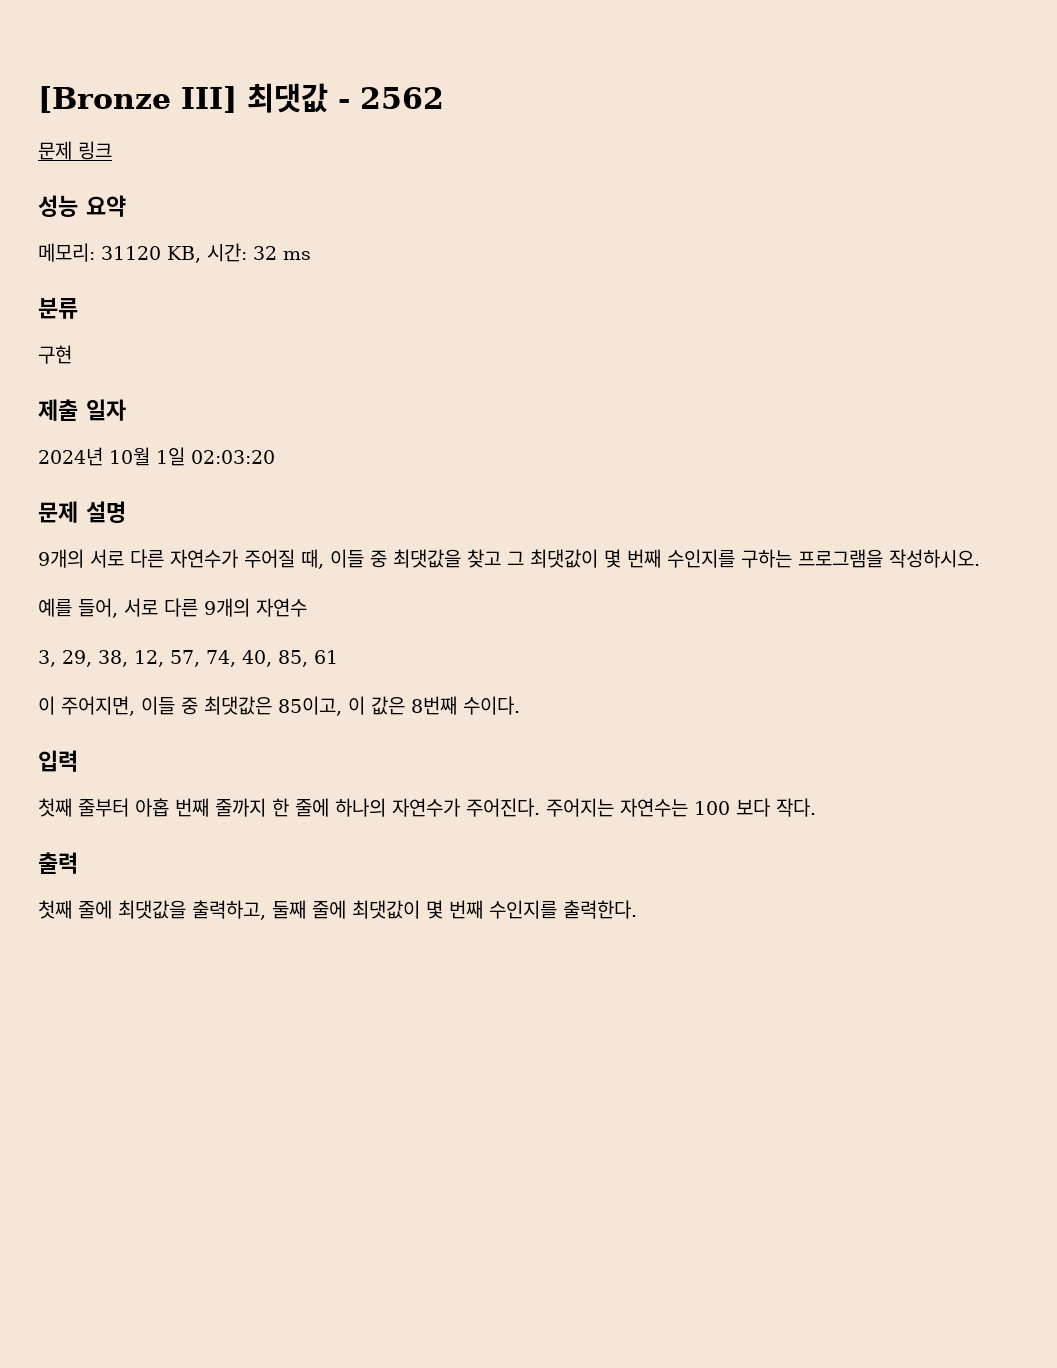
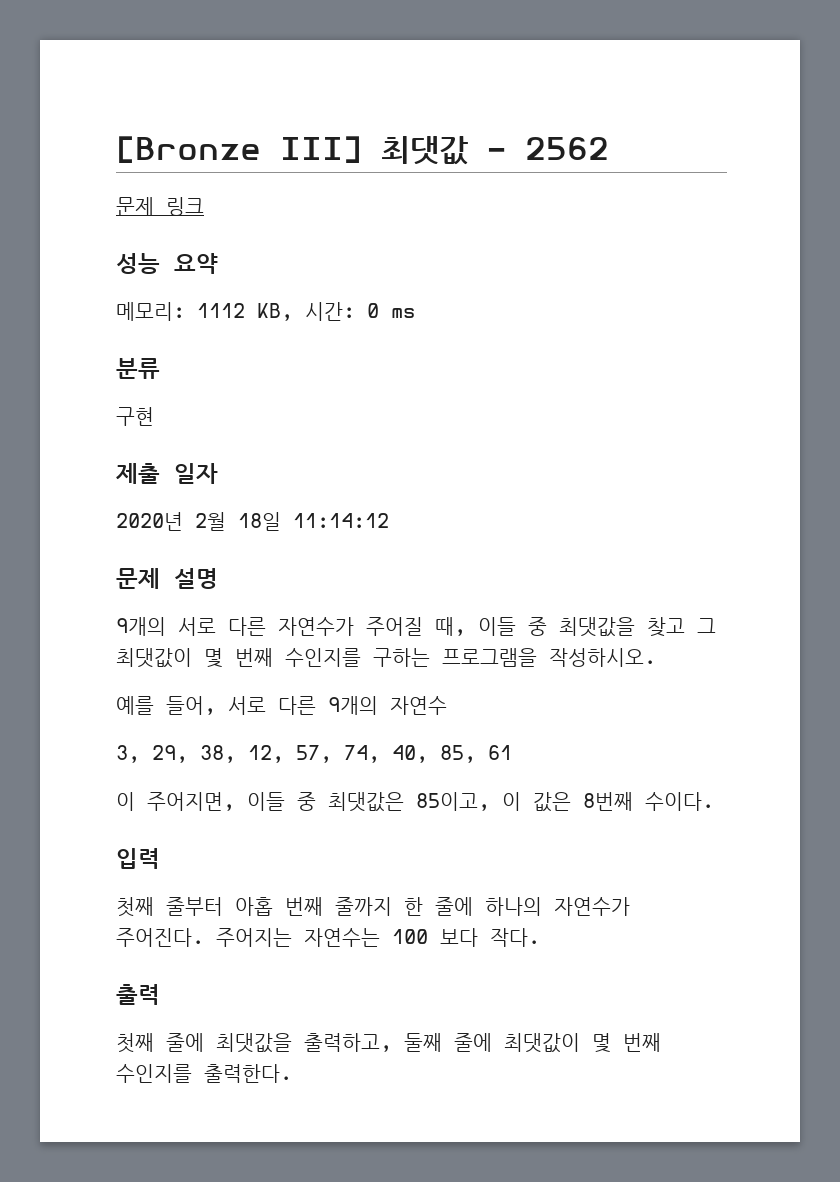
[101,246,161,260] 31120 -> [197,303,245,318] 1112
[253,246,277,260] 32 -> [367,303,379,318] 0
[38,447,275,466] 2024년 10월 1일 02:03:20 -> [116,512,389,531] 2020년 2월 18일 11:14:12

